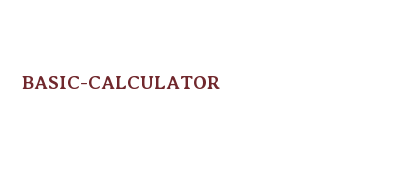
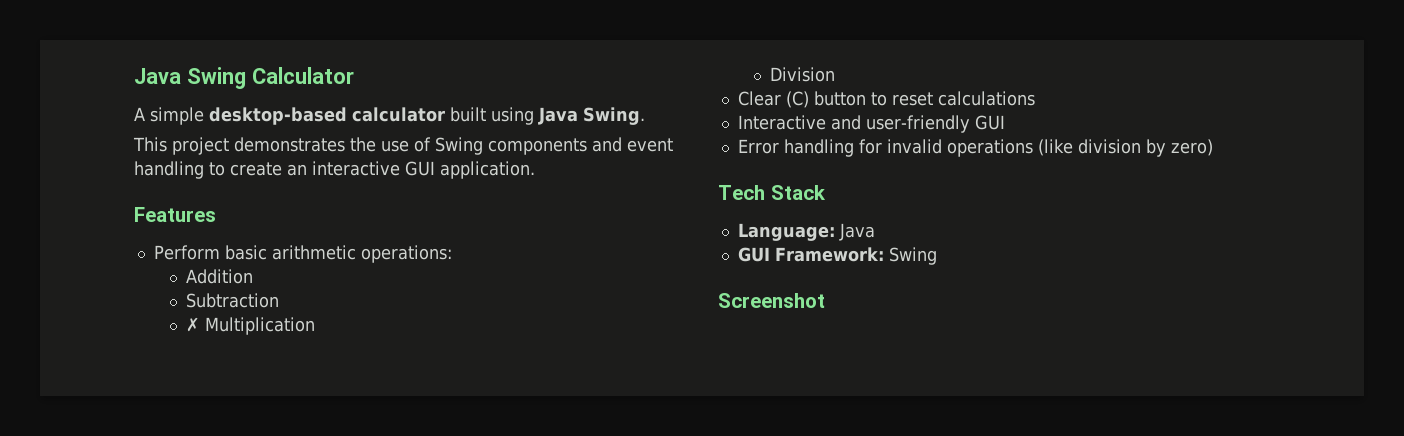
[22,76,220,89] BASIC-CALCULATOR -> [134,67,354,89] [134,107,645,125] [133,137,673,155] [134,161,535,179] [134,207,216,222] [153,245,452,263] [186,269,254,284] [186,293,280,308] [186,317,316,335] [770,67,836,82] [737,91,1035,108] [737,115,1005,133] [737,139,1213,157] [718,185,826,200] [737,223,875,241] [737,247,937,265] [718,293,825,308] Java Swing Calculator // A simple desktop-based calculator built using Java Swing. // This project demonstrates the use of Swing components and event handling to create an interactive GUI application. // Features // Perform basic arithmetic operations: // Addition // Subtraction // ✗ Multiplication // Division // Clear (C) button to reset calculations // Interactive and user-friendly GUI // Error handling for invalid operations (like division by zero) // Tech Stack // Language: Java // GUI Framework: Swing // Screenshot

